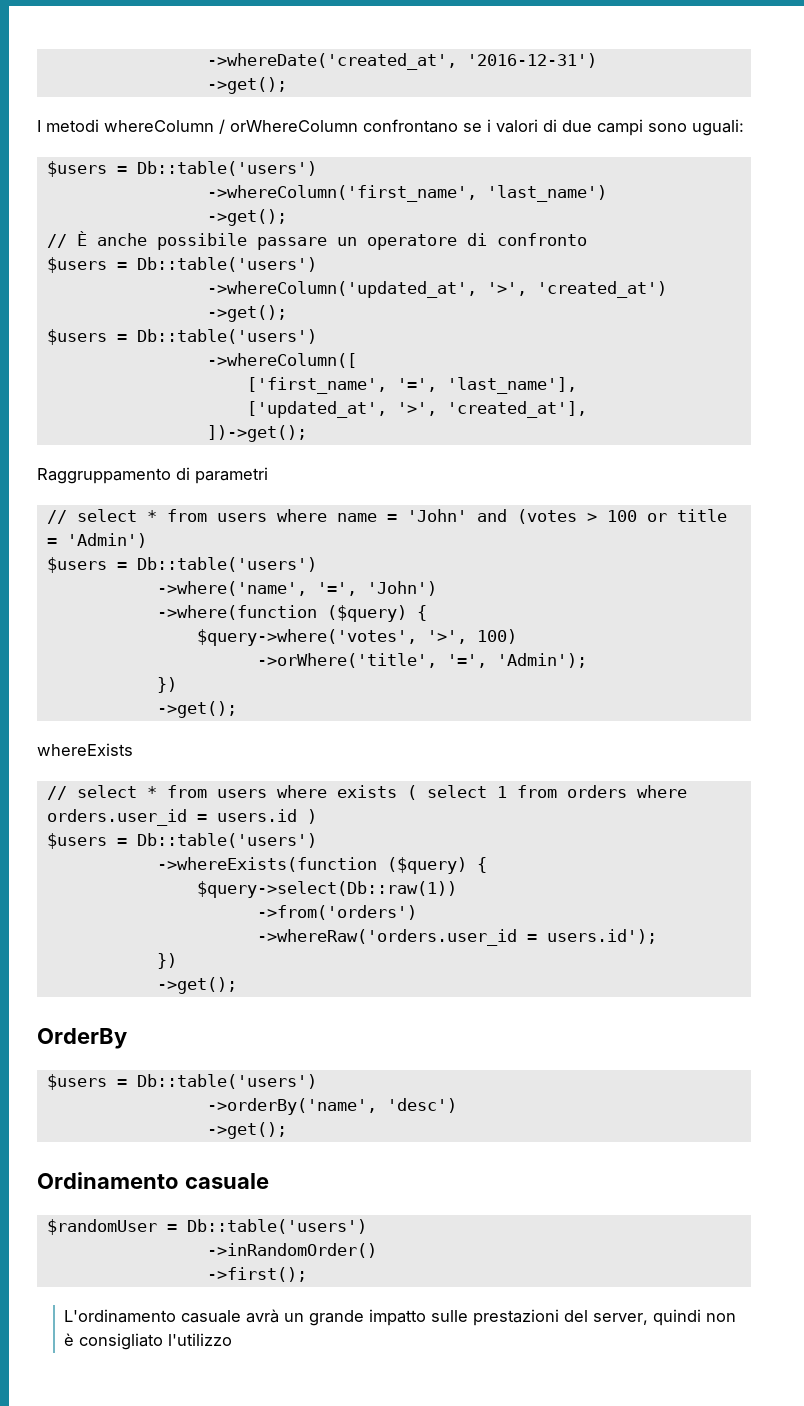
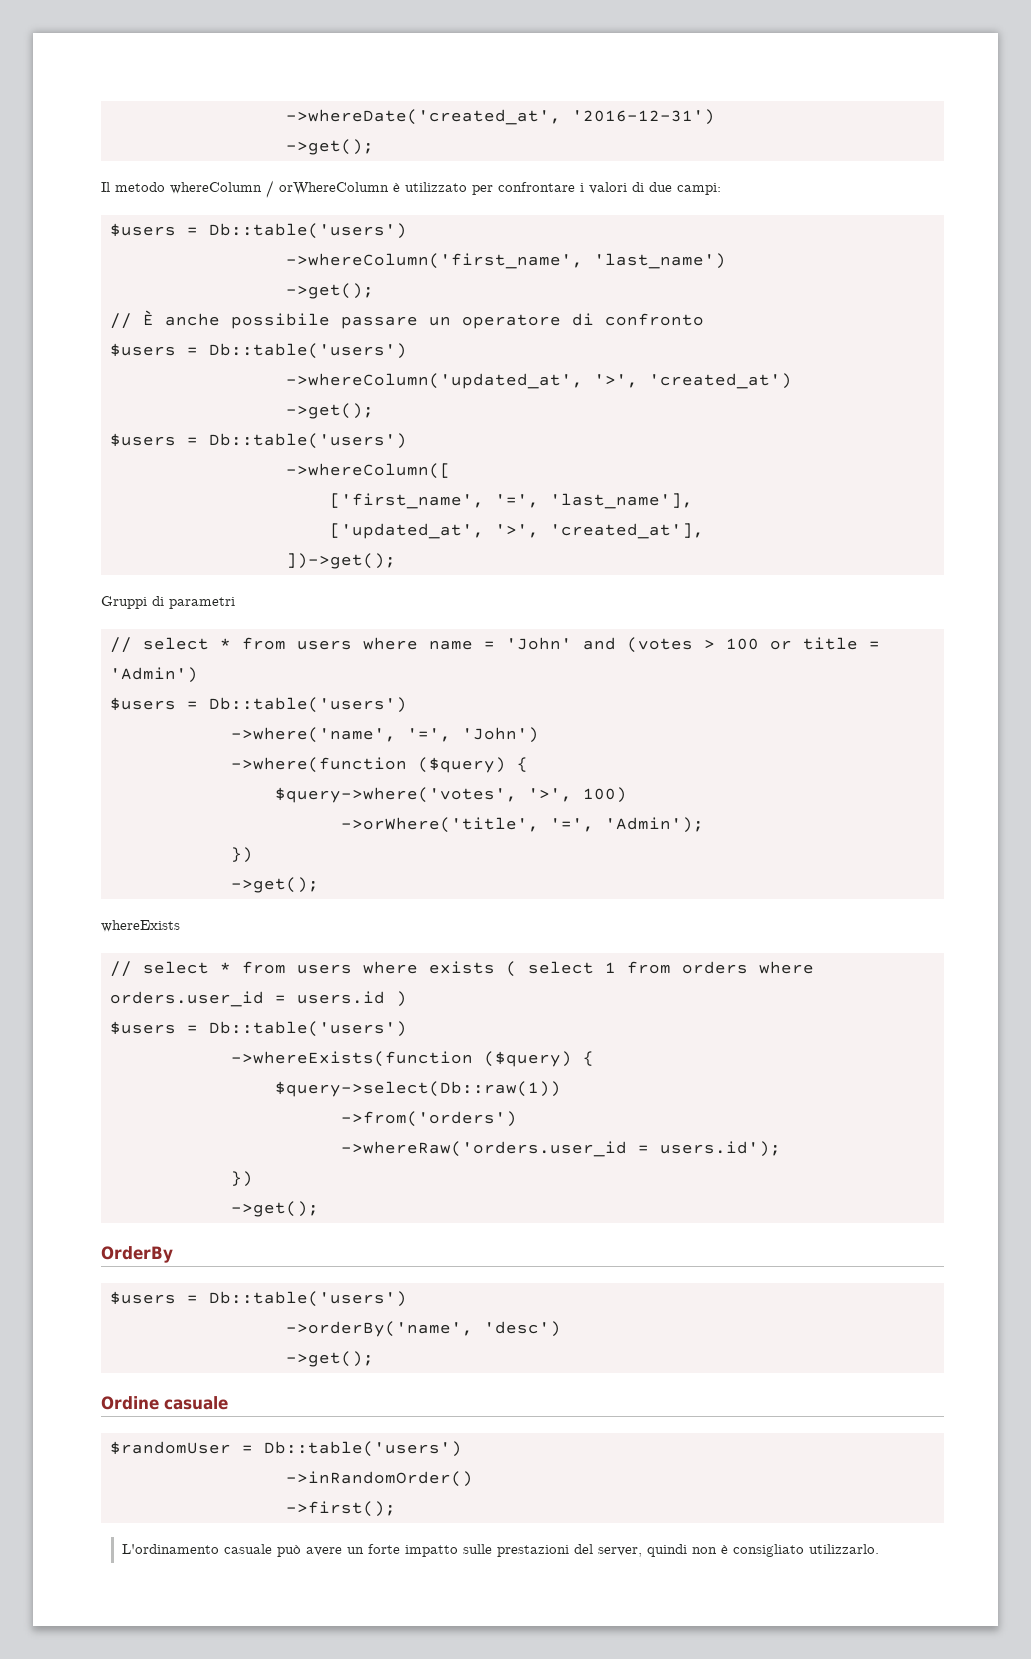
[37,119,99,132] I metodi -> [101,182,165,192] Il metodo
[363,119,482,133] confrontano se -> [393,182,575,195] è utilizzato per confrontare
[597,119,744,136] campi sono uguali: -> [677,183,721,195] campi:
[37,468,171,484] Raggruppamento -> [101,596,147,609] Gruppi
[37,1172,179,1189] Ordinamento -> [101,1396,159,1410] Ordine
[246,1309,365,1326] avrà un grande -> [276,1544,400,1557] può avere un forte
[168,1333,233,1346] l'utilizzo -> [808,1544,879,1554] utilizzarlo.

